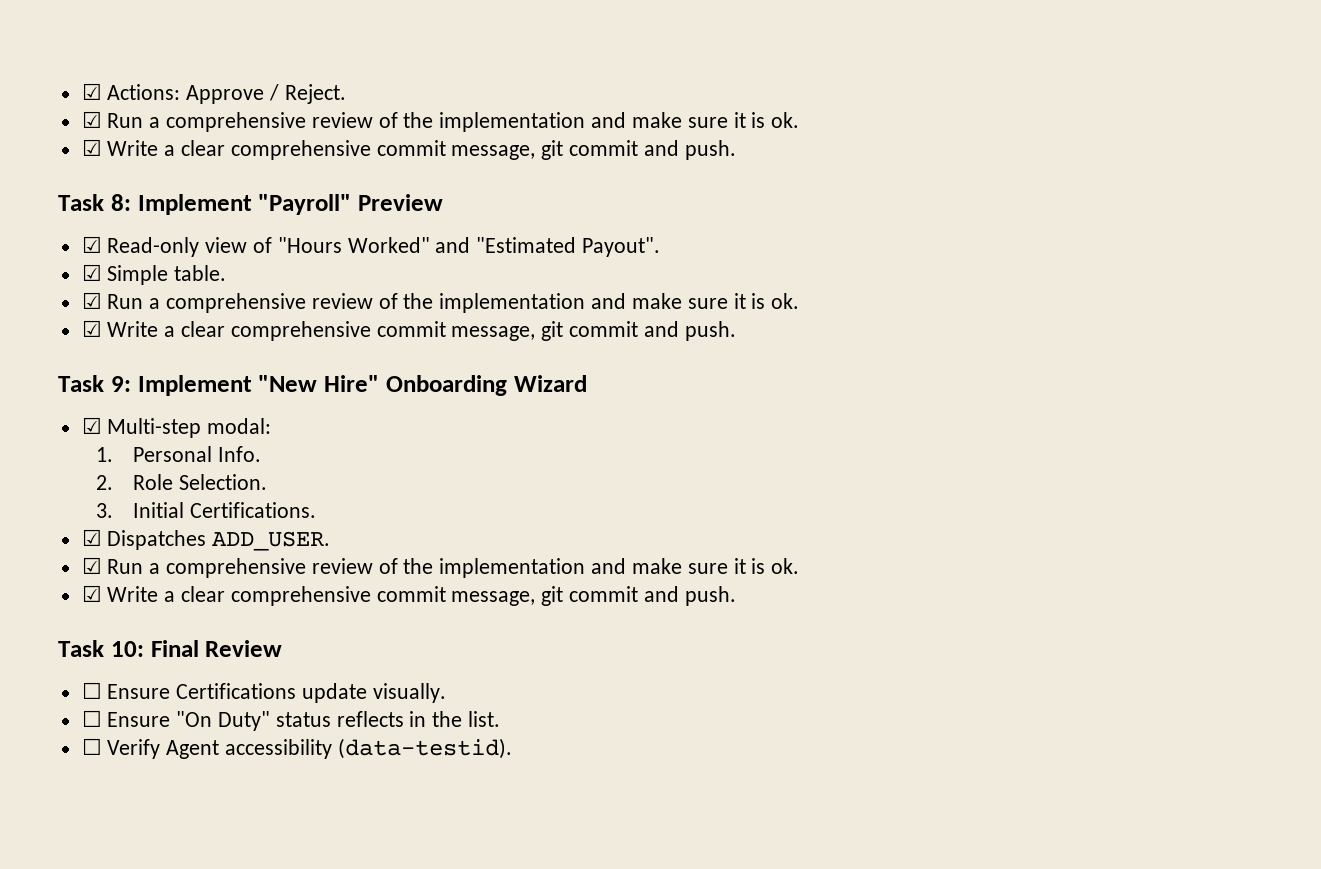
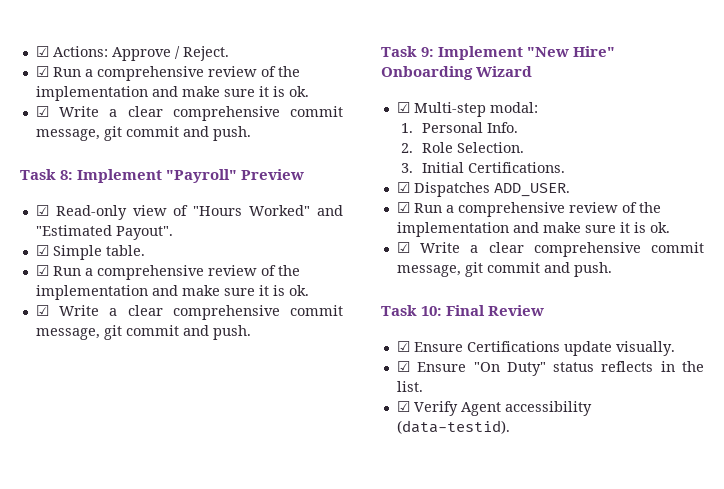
[81,682,102,699] ☐ -> [396,341,410,352] ☑
[81,710,102,727] ☐ -> [396,361,410,372] ☑
[81,738,102,755] ☐ -> [396,401,410,412] ☑

